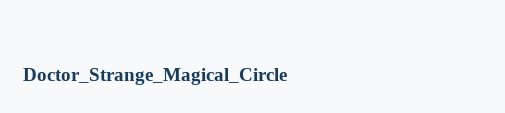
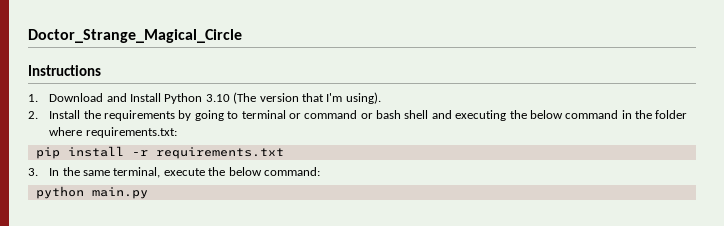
(287, 76) none -> [28,65,101,76] [28,92,381,104] [28,110,688,121] [49,127,177,138] [35,146,284,159] [28,167,320,178] [35,186,148,199] // Instructions // 1. Download and Install Python 3.10 (The version that I'm using). // 2. Install the requirements by going to terminal or command or bash shell and executing the below command in the folder where requirements.txt: // pip install -r requirements.txt // 3. In the same terminal, execute the below command: // python main.py

